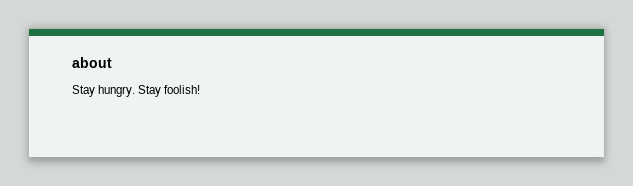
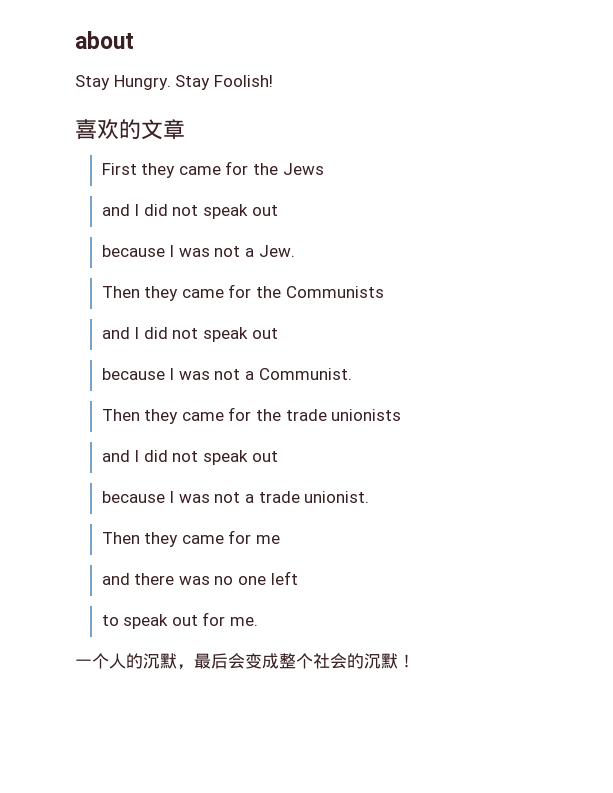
[98,85,201,97] hungry. Stay foolish! -> [113,75,273,90] [75,119,185,140] [101,161,324,178] [101,204,278,219] [101,245,295,257] [101,284,384,301] [101,327,278,342] [101,368,352,380] [101,407,402,424] [101,450,278,465] [101,491,370,503] [101,530,281,547] [101,571,298,585] [101,612,259,629] [75,653,415,670] Hungry. Stay Foolish! // 喜欢的文章 // First they came for the Jews // and I did not speak out // because I was not a Jew. // Then they came for the Communists // and I did not speak out // because I was not a Communist. // Then they came for the trade unionists // and I did not speak out // because I was not a trade unionist. // Then they came for me // and there was no one left // to speak out for me. // 一个人的沉默，最后会变成整个社会的沉默！

